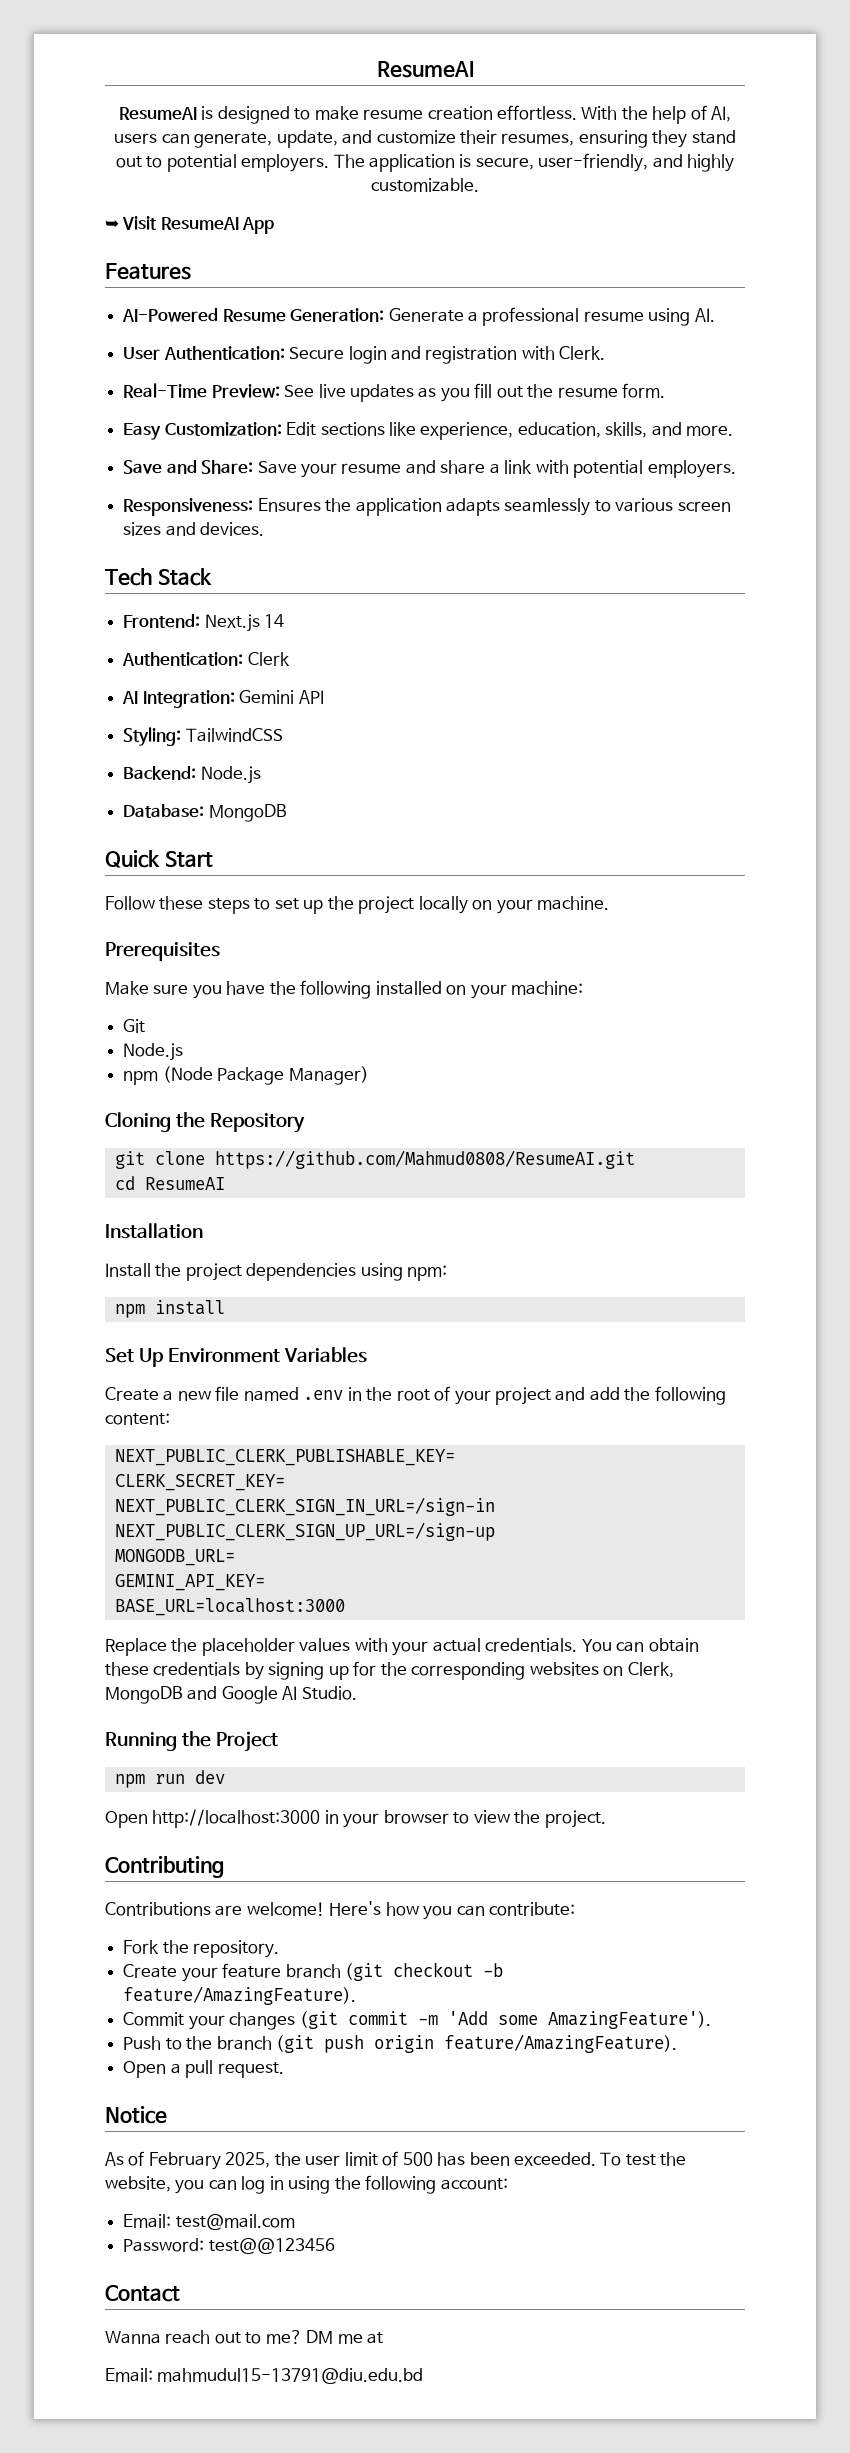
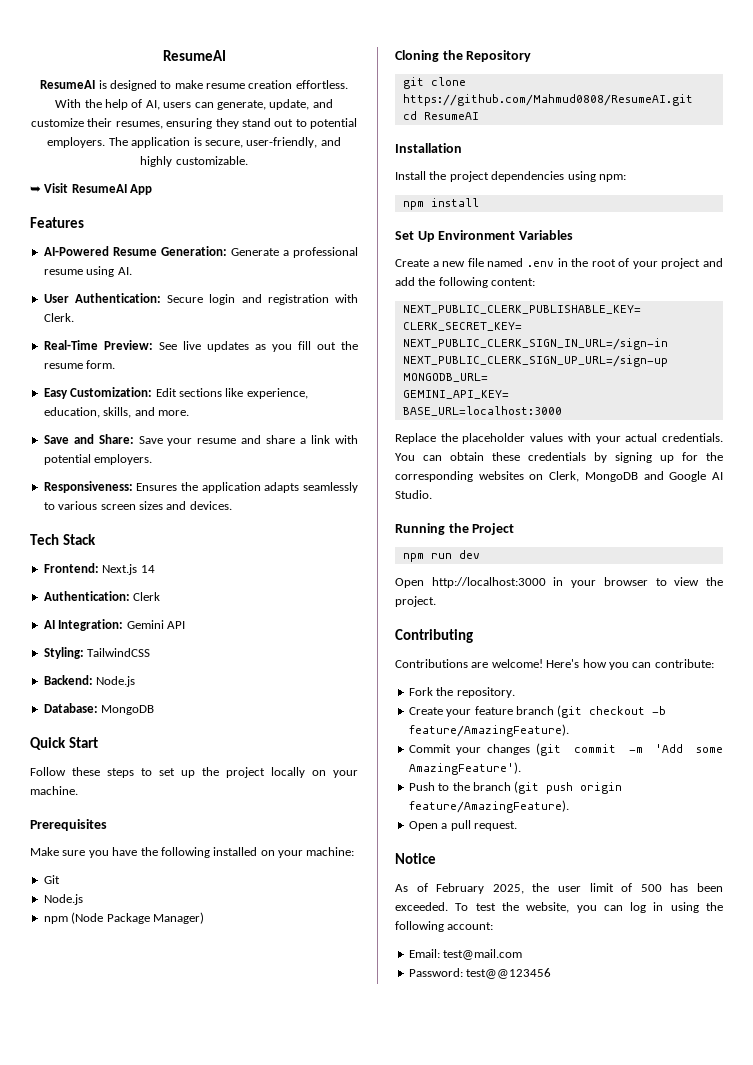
[105,2285,180,2302] [105,2330,384,2344] [105,2368,424,2384] // Contact // Wanna reach out to me? DM me at // Email: mahmudul15-13791@diu.edu.bd -> (552, 973) none

